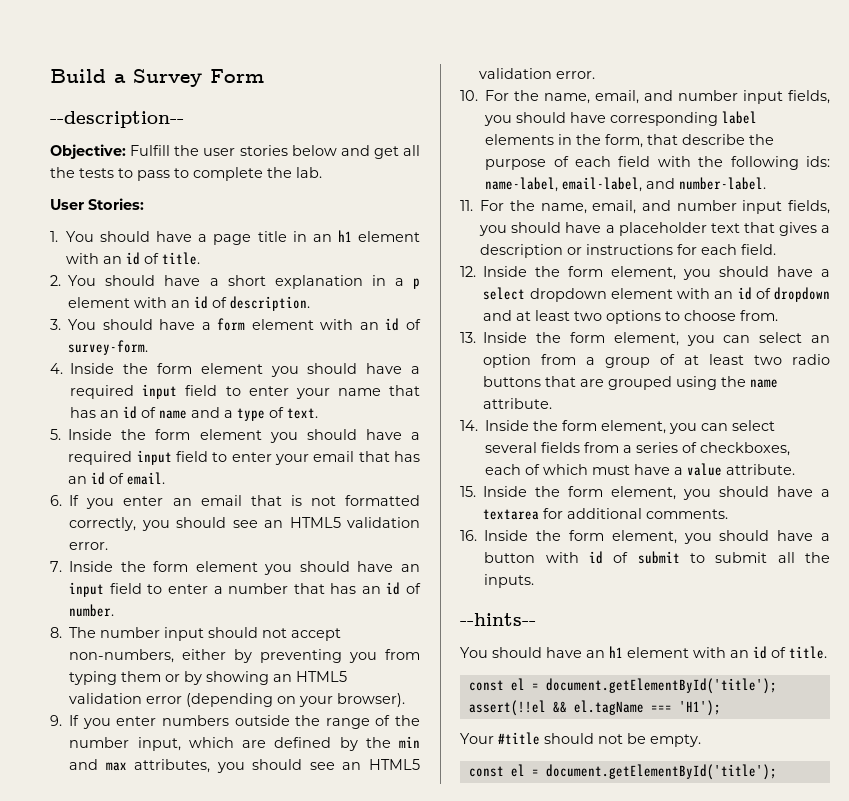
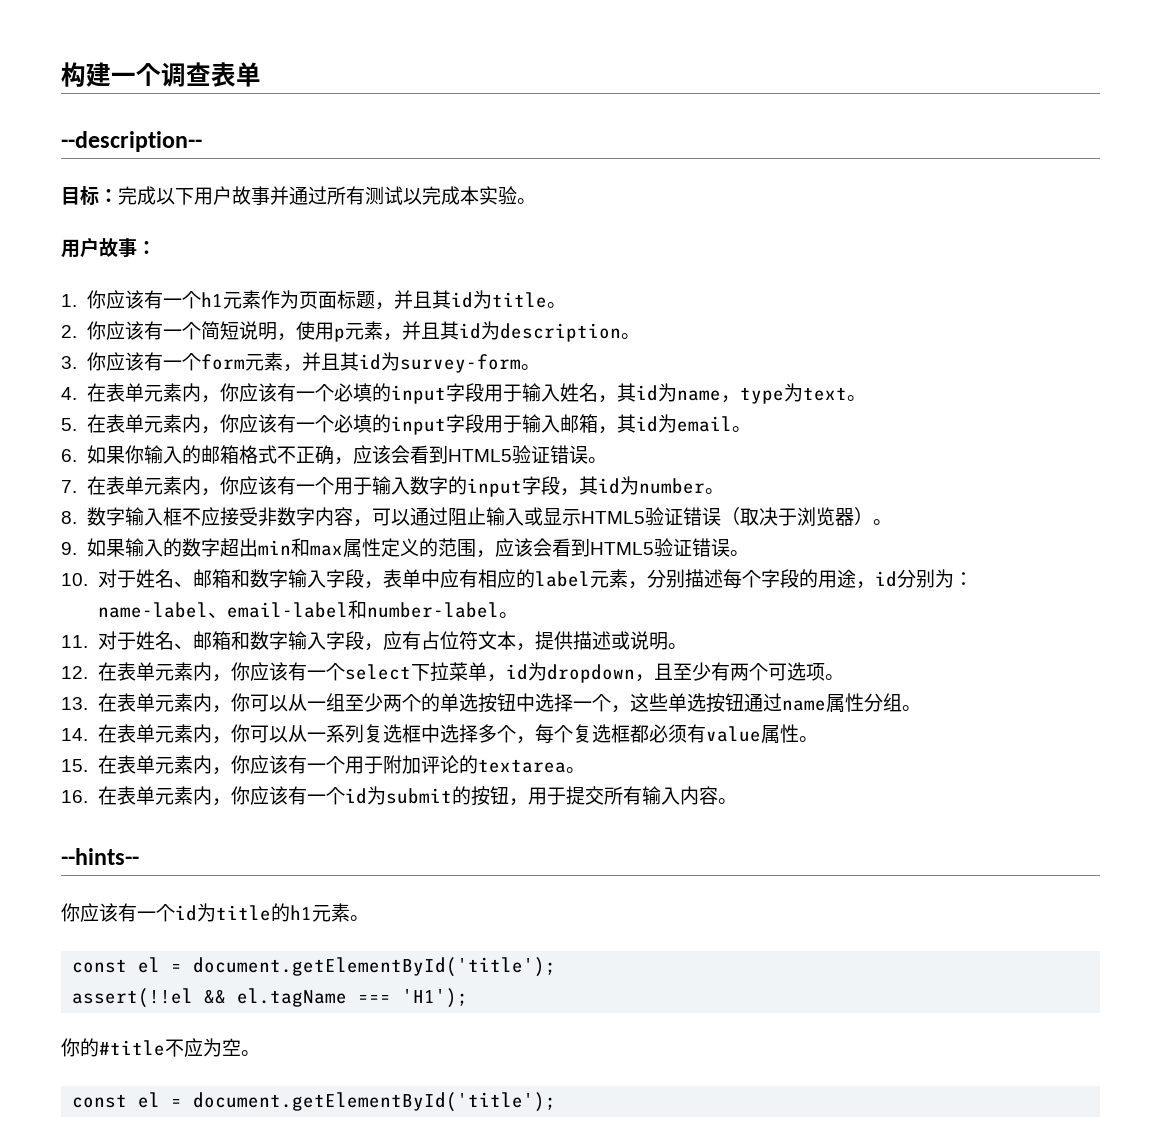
[50,69,264,87] [50,111,184,128] [50,144,420,159] [50,167,322,181] [50,198,144,210] [50,230,420,245] [66,252,201,265] [50,275,420,289] [68,296,311,311] [50,318,421,331] [68,340,149,355] [50,363,420,377] [70,384,420,399] [70,406,319,421] [50,429,420,443] [68,450,420,465] [68,472,166,485] [50,495,420,509] [69,517,420,531] [69,542,109,550] [50,561,420,575] [69,582,421,597] [69,604,115,617] [50,627,342,641] [69,649,420,663] [69,671,348,685] [69,693,406,707] [50,715,420,729] [69,736,420,751] [69,759,420,773] [479,68,596,79] [460,90,830,104] [484,111,758,126] [485,134,775,148] [485,156,830,170] [485,177,767,192] [460,200,830,214] [479,222,830,236] [480,244,777,258] [460,266,830,280] [483,287,830,302] [483,310,779,324] [460,332,830,346] [483,354,830,368] [483,376,779,390] [483,398,553,409] [460,420,776,434] [485,442,791,456] [485,463,796,476] [460,486,830,500] [483,508,729,520] [460,530,830,544] [484,551,830,564] [484,574,535,588] [460,613,536,626] [460,646,827,659] Build a Survey Form // --description-- // Objective: Fulfill the user stories below and get all the tests to pass to complete the lab. // User Stories: // 1. You should have a page title in an h1 element with an id of title. // 2. You should have a short explanation in a p element with an id of description. // 3. You should have a form element with an id of survey-form. // 4. Inside the form element you should have a required input field to enter your name that has an id of name and a type of text. // 5. Inside the form element you should have a required input field to enter your email that has an id of email. // 6. If you enter an email that is not formatted correctly, you should see an HTML5 validation error. // 7. Inside the form element you should have an input field to enter a number that has an id of number. // 8. The number input should not accept non-numbers, either by preventing you from typing them or by showing an HTML5 validation error (depending on your browser). // 9. If you enter numbers outside the range of the number input, which are defined by the min and max attributes, you should see an HTML5 validation error. // 10. For the name, email, and number input fields, you should have corresponding label elements in the form, that describe the purpose of each field with the following ids: name-label, email-label, and number-label. // 11. For the name, email, and number input fields, you should have a placeholder text that gives a description or instructions for each field. // 12. Inside the form element, you should have a select dropdown element with an id of dropdown and at least two options to choose from. // 13. Inside the form element, you can select an option from a group of at least two radio buttons that are grouped using the name attribute. // 14. Inside the form element, you can select several fields from a series of checkboxes, each of which must have a value attribute. // 15. Inside the form element, you should have a textarea for additional comments. // 16. Inside the form element, you should have a button with id of submit to submit all the inputs. // --hints-- // You should have an h1 element with an id of title. -> [61,62,261,87] [61,131,202,152] [61,186,536,205] [61,237,156,258] [61,290,566,310] [61,321,640,342] [61,352,540,373] [61,383,866,404] [61,414,751,435] [61,445,607,465] [61,476,724,497] [61,507,892,527] [61,538,749,558] [61,569,973,589] [97,600,518,619] [61,631,687,651] [61,662,844,683] [61,693,921,713] [61,724,818,744] [61,755,585,775] [61,786,737,806] [61,848,139,865] [61,903,369,922] 构建一个调查表单 // --description-- // 目标：完成以下用户故事并通过所有测试以完成本实验。 // 用户故事： // 1.你应该有一个h1元素作为页面标题，并且其id为title。 // 2.你应该有一个简短说明，使用p元素，并且其id为description。 // 3.你应该有一个form元素，并且其id为survey-form。 // 4.在表单元素内，你应该有一个必填的input字段用于输入姓名，其id为name，type为text。 // 5.在表单元素内，你应该有一个必填的input字段用于输入邮箱，其id为email。 // 6.如果你输入的邮箱格式不正确，应该会看到HTML5验证错误。 // 7.在表单元素内，你应该有一个用于输入数字的input字段，其id为number。 // 8.数字输入框不应接受非数字内容，可以通过阻止输入或显示HTML5验证错误（取决于浏览器）。 // 9.如果输入的数字超出min和max属性定义的范围，应该会看到HTML5验证错误。 // 10.对于姓名、邮箱和数字输入字段，表单中应有相应的label元素，分别描述每个字段的用途，id分别为：name-label、email-label和number-label。 // 11.对于姓名、邮箱和数字输入字段，应有占位符文本，提供描述或说明。 // 12.在表单元素内，你应该有一个select下拉菜单，id为dropdown，且至少有两个可选项。 // 13.在表单元素内，你可以从一组至少两个的单选按钮中选择一个，这些单选按钮通过name属性分组。 // 14.在表单元素内，你可以从一系列复选框中选择多个，每个复选框都必须有value属性。 // 15.在表单元素内，你应该有一个用于附加评论的textarea。 // 16.在表单元素内，你应该有一个id为submit的按钮，用于提交所有输入内容。 // --hints-- // 你应该有一个id为title的h1元素。
[460,732,701,747] Your #title should not be empty. -> [61,1038,260,1057] 你的#title不应为空。

